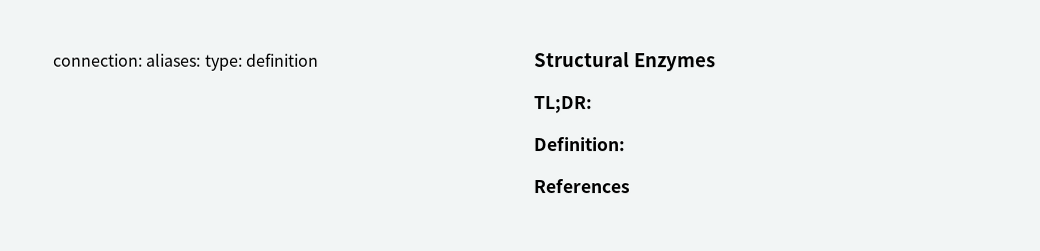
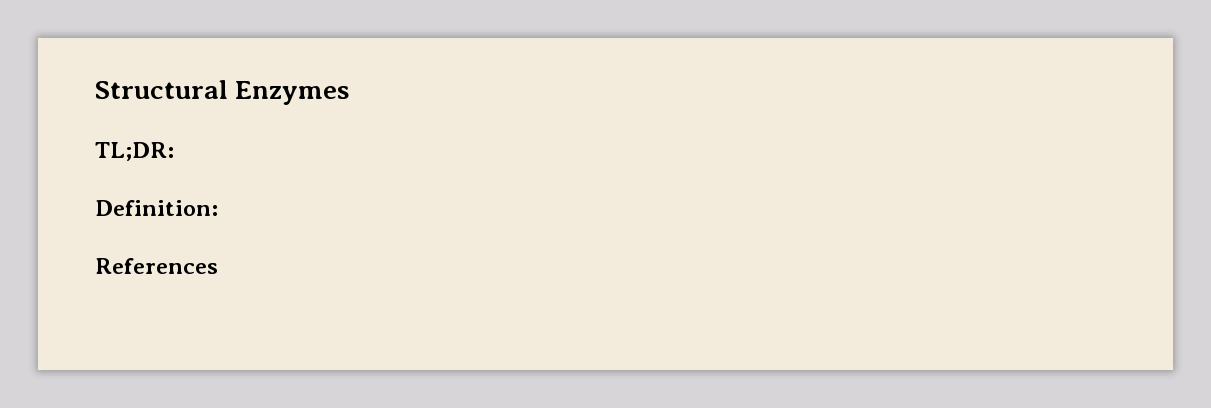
[53,52,319,71] connection: aliases: type: definition // -> (95, 89) none

